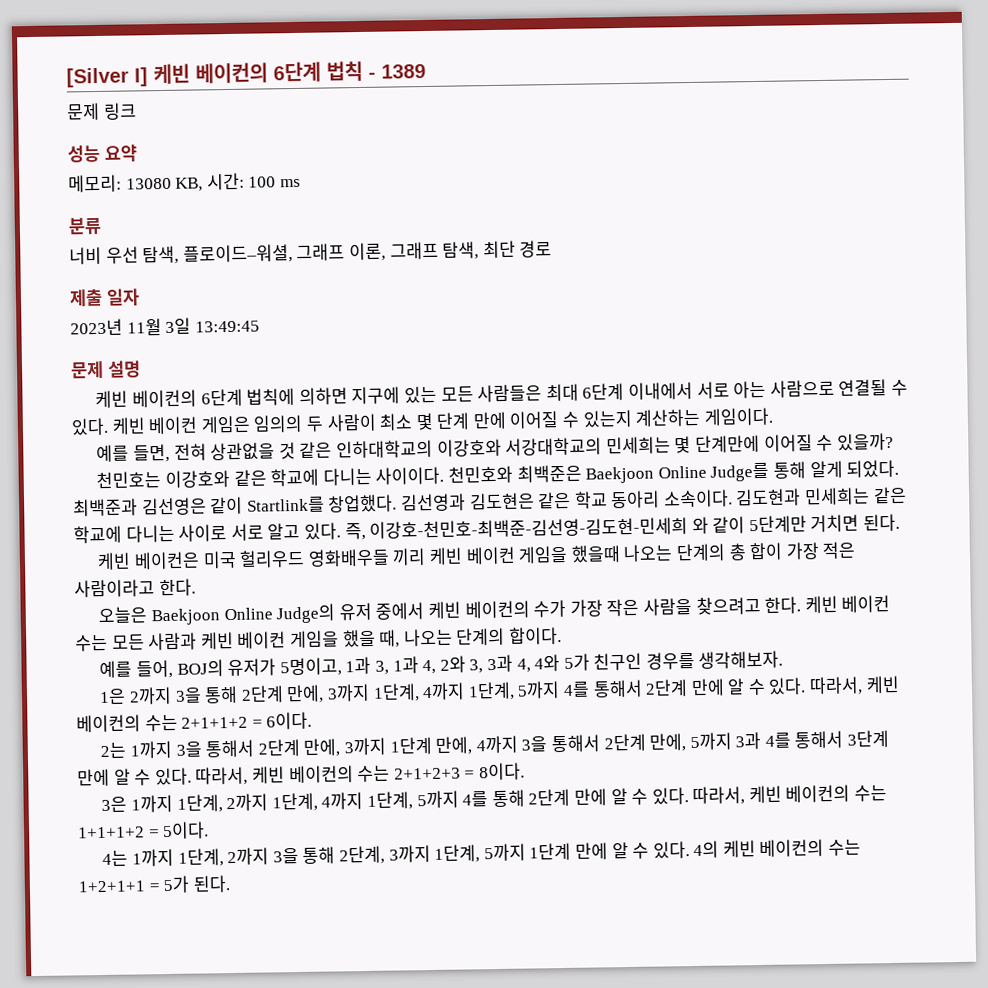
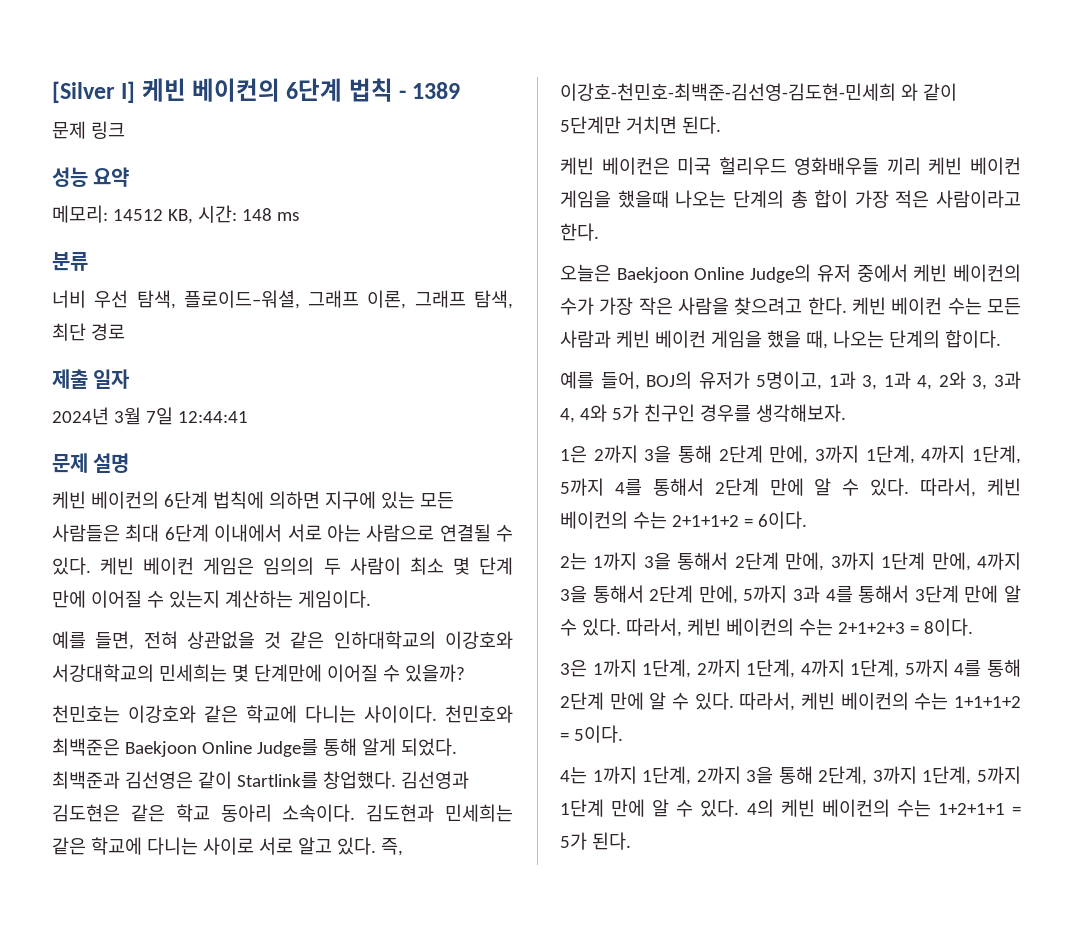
[125,177,172,190] 13080 -> [112,209,163,221] 14512
[248,176,277,188] 100 -> [241,208,272,221] 148
[70,317,260,337] 2023년 11월 3일 13:49:45 -> [52,407,248,425] 2024년 3월 7일 12:44:41

